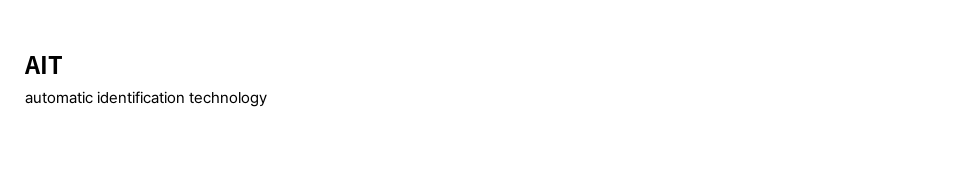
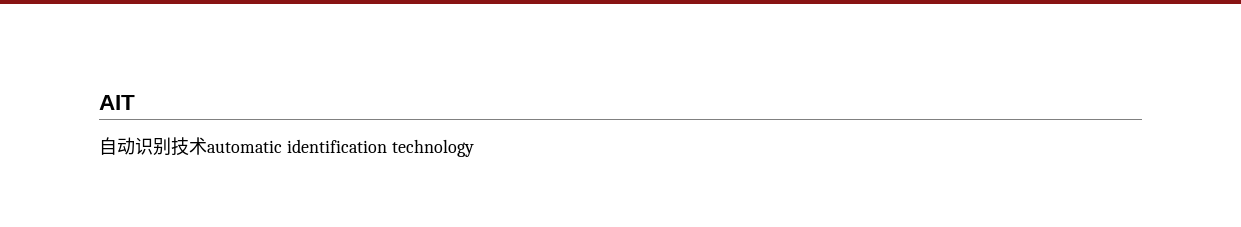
(63, 65) none -> [99,137,207,156] 自动识别技术

